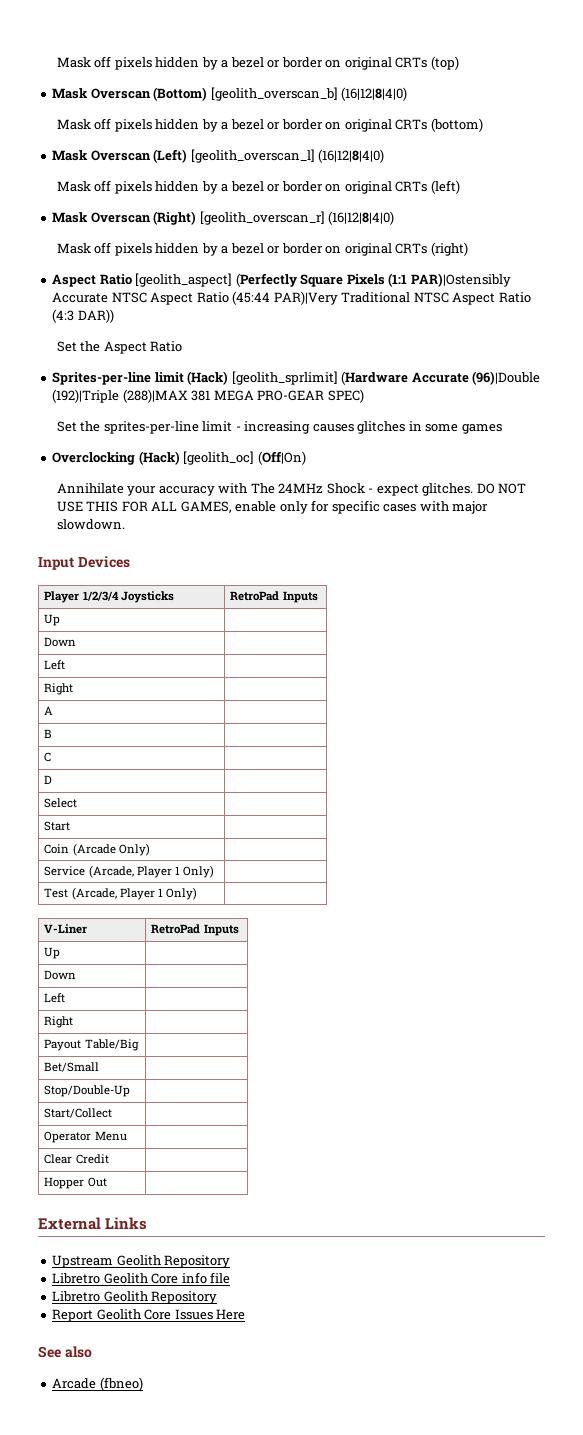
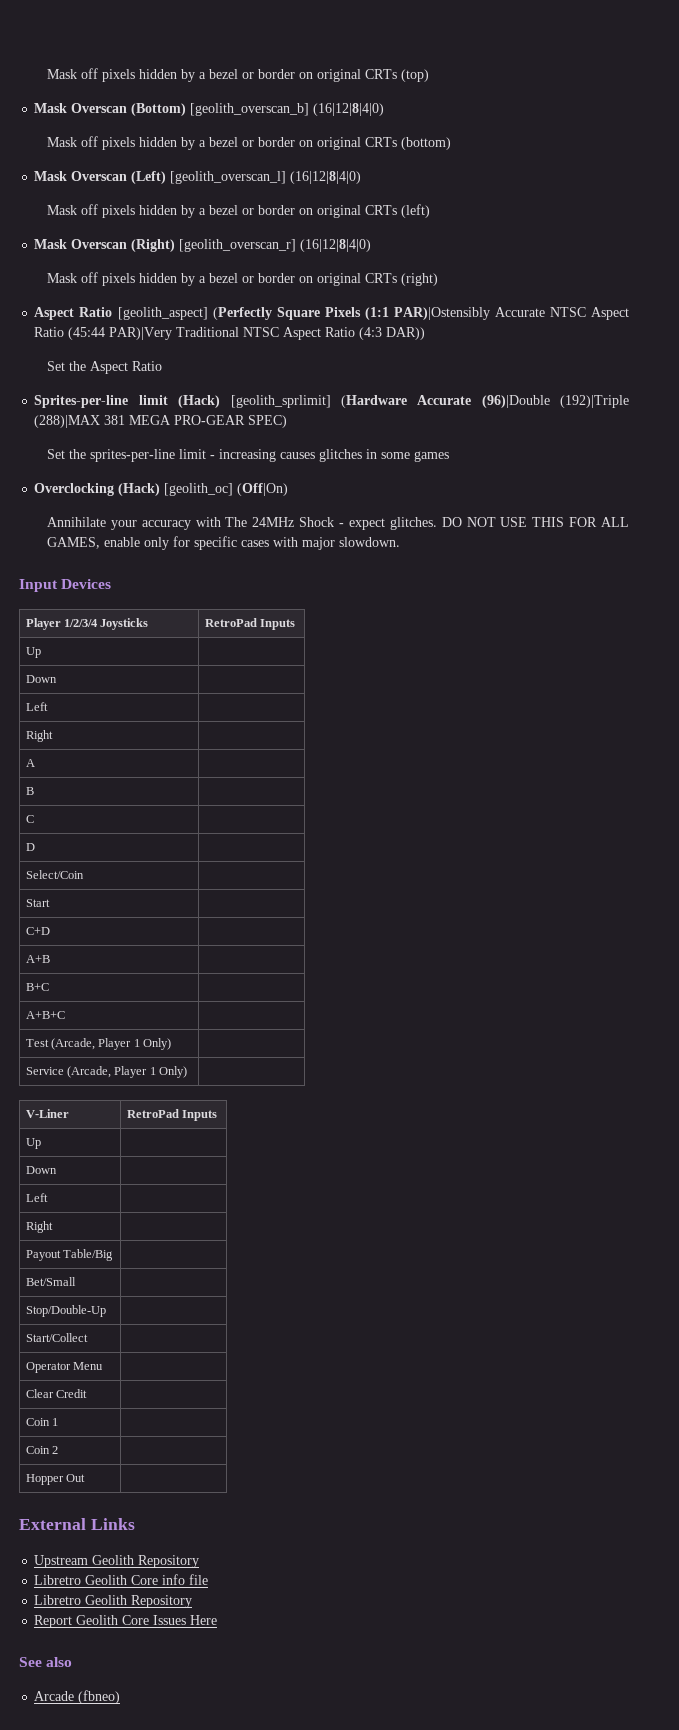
[44,798,78,808] Select -> [25,870,84,879] Select/Coin
[44,843,150,856] [44,865,214,878] [44,888,69,898] Coin (Arcade Only) | // Service (Arcade, Player 1 Only) | // Test -> [25,927,50,935] [25,955,50,963] [25,983,49,991] [25,1011,65,1019] [25,1038,172,1050] [25,1067,64,1075] C+D | // A+B | // B+C | // A+B+C | // Test (Arcade, Player 1 Only) | // Service
(109, 1159) none -> [25,1418,58,1426] [25,1446,58,1454] // Coin 1 | // Coin 2 |

